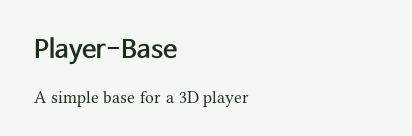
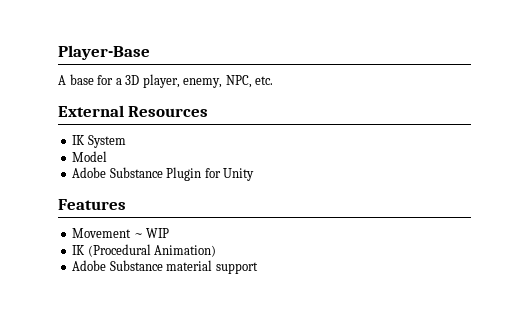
[50,91,99,107] simple -> (66, 80) none
[203,91,250,107] player -> [142,74,274,88] [58,105,209,117] [72,135,126,148] [72,151,108,162] [72,167,255,181] [58,199,126,210] [72,228,170,238] [72,244,217,257] [72,260,258,274] player, enemy, NPC, etc. // External Resources // IK System // Model // Adobe Substance Plugin for Unity // Features // Movement ~ WIP // IK (Procedural Animation) // Adobe Substance material support

